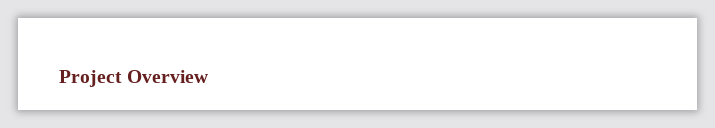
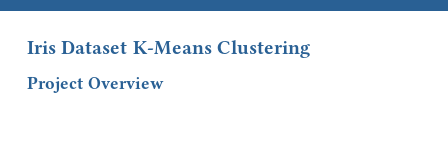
(59, 78) none -> [27,40,310,58] Iris Dataset K-Means Clustering //

